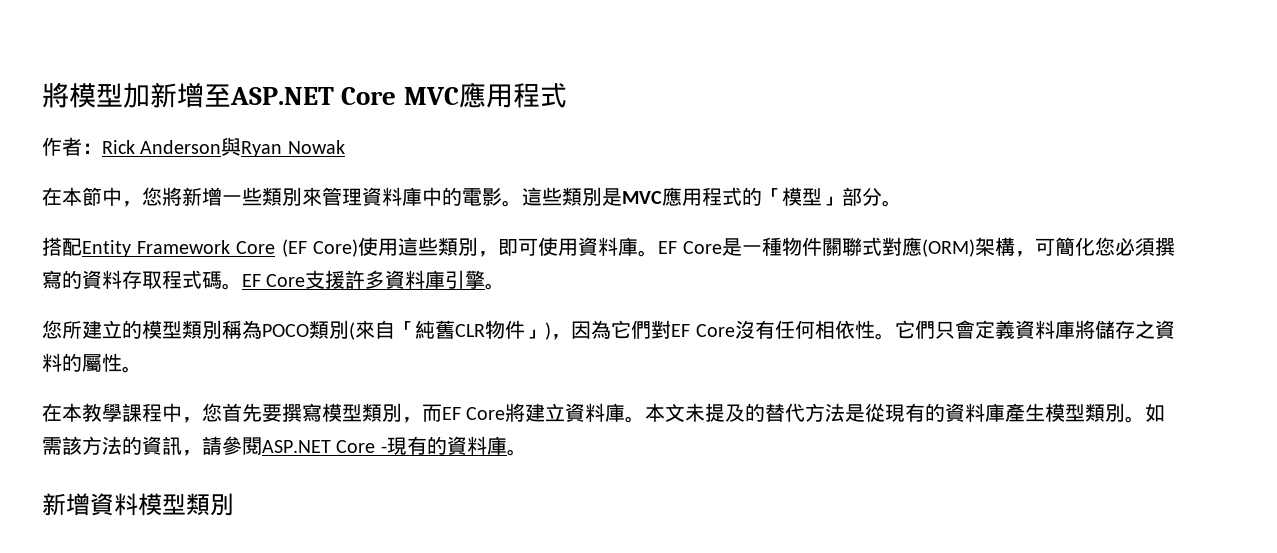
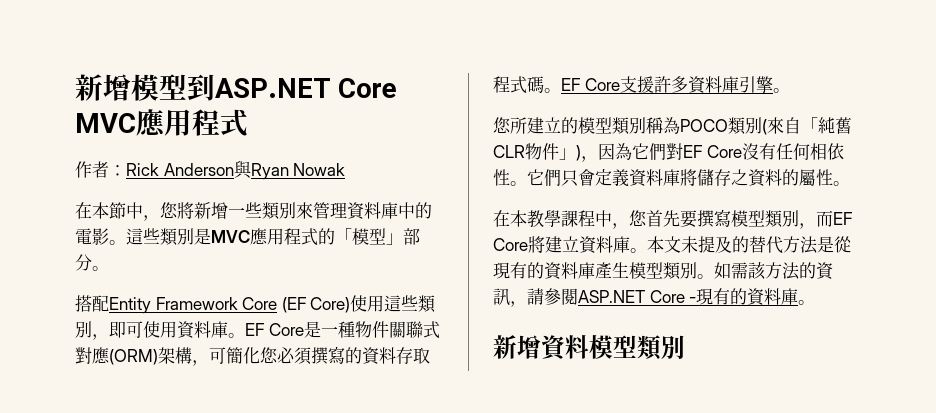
[42,82,231,108] 將模型加新增至 -> [75,74,215,101] 新增模型到

